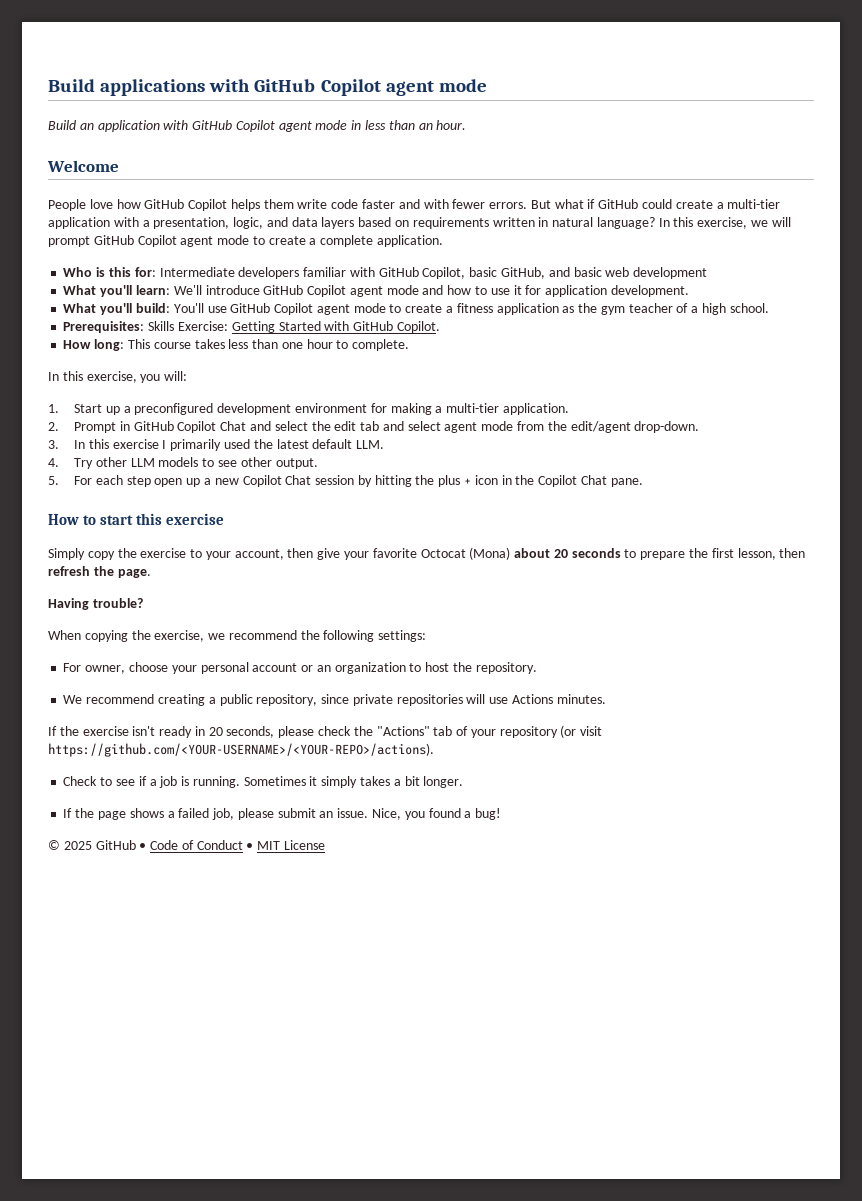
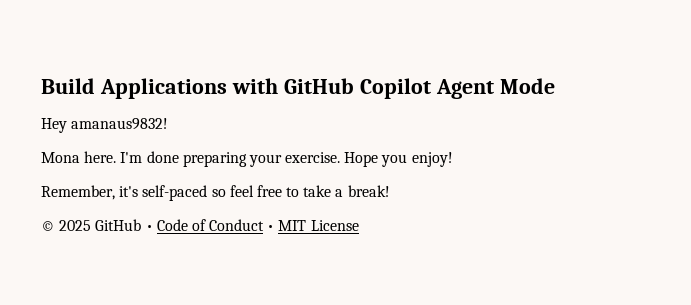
[48,79,487,96] [48,120,467,132] [47,160,119,172] [48,199,781,211] [48,217,791,229] [48,235,444,247] [63,267,708,279] [63,285,689,297] [63,303,769,315] [63,321,440,333] [63,339,410,351] [48,371,188,383] [48,403,569,415] [48,421,700,433] [48,439,385,451] [48,457,318,469] [48,475,643,487] [48,513,225,525] [48,547,806,560] [48,566,151,578] [48,598,143,610] [48,630,427,642] [63,662,537,674] [63,694,606,706] [48,725,603,738] [48,743,434,757] [63,776,464,788] [63,808,502,820] Build applications with GitHub Copilot agent mode // Build an application with GitHub Copilot agent mode in less than an hour. // Welcome // People love how GitHub Copilot helps them write code faster and with fewer errors. But what if GitHub could create a multi-tier application with a presentation, logic, and data layers based on requirements written in natural language? In this exercise, we will prompt GitHub Copilot agent mode to create a complete application. // Who is this for: Intermediate developers familiar with GitHub Copilot, basic GitHub, and basic web development // What you'll learn: We'll introduce GitHub Copilot agent mode and how to use it for application development. // What you'll build: You'll use GitHub Copilot agent mode to create a fitness application as the gym teacher of a high school. // Prerequisites: Skills Exercise: Getting Started with GitHub Copilot. // How long: This course takes less than one hour to complete. // In this exercise, you will: // 1. Start up a preconfigured development environment for making a multi-tier application. // 2. Prompt in GitHub Copilot Chat and select the edit tab and select agent mode from the edit/agent drop-down. // 3. In this exercise I primarily used the latest default LLM. // 4. Try other LLM models to see other output. // 5. For each step open up a new Copilot Chat session by hitting the plus + icon in the Copilot Chat pane. // How to start this exercise // Simply copy the exercise to your account, then give your favorite Octocat (Mona) about 20 seconds to prepare the first lesson, then refresh the page. // Having trouble? // When copying the exercise, we recommend the following settings: // For owner, choose your personal account or an organization to host the repository. // We recommend creating a public repository, since private repositories will use Actions minutes. // If the exercise isn't ready in 20 seconds, please check the "Actions" tab of your repository (or visit https://github.com/<YOUR-USERNAME>/<YOUR-REPO>/actions). // Check to see if a job is running. Sometimes it simply takes a bit longer. // If the page shows a failed job, please submit an issue. Nice, you found a bug! -> [41,78,555,99] [41,118,169,133] [41,151,453,167] [41,185,390,201] Build Applications with GitHub Copilot Agent Mode // Hey amanaus9832! // Mona here. I'm done preparing your exercise. Hope you enjoy! // Remember, it's self-paced so feel free to take a break!

